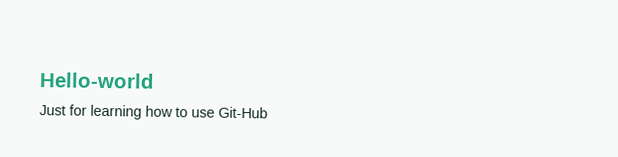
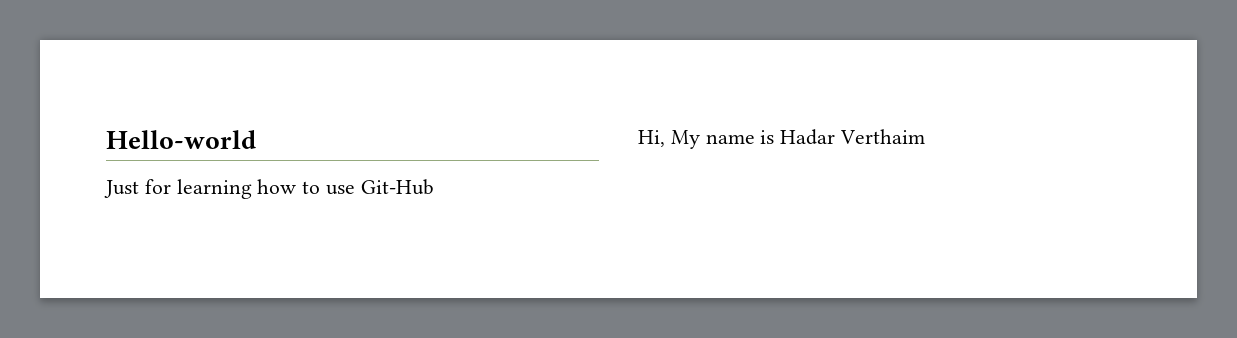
(268, 112) none -> [638,129,926,149] // Hi, My name is Hadar Verthaim

